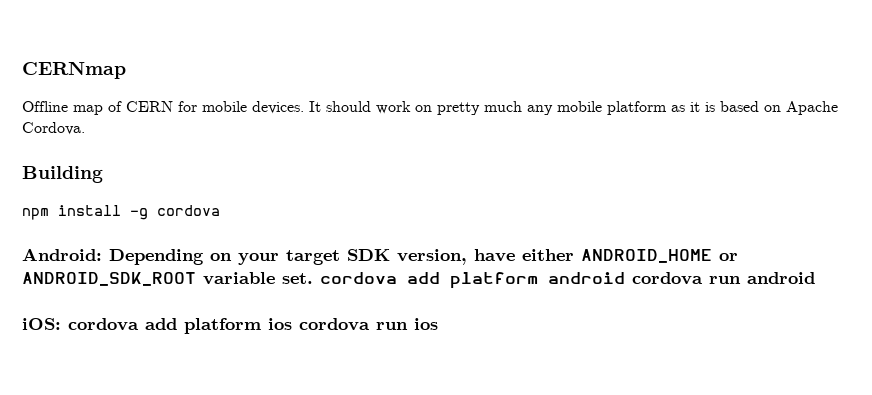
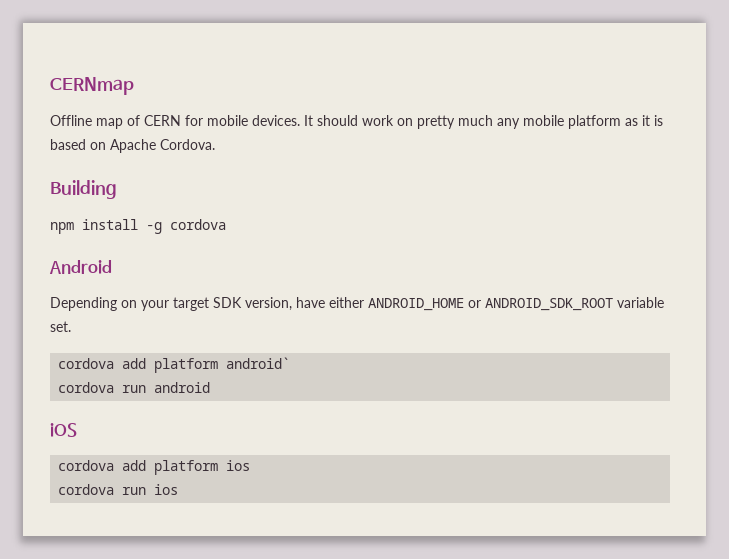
[22,248,102,261] Android: -> [49,260,112,274] Android //
[320,272,625,289] cordova add platform android -> [58,357,291,373] // cordova add platform android` //
[22,318,61,330] iOS: -> [50,423,77,437] iOS //
(292, 324) none -> (251, 465) //

